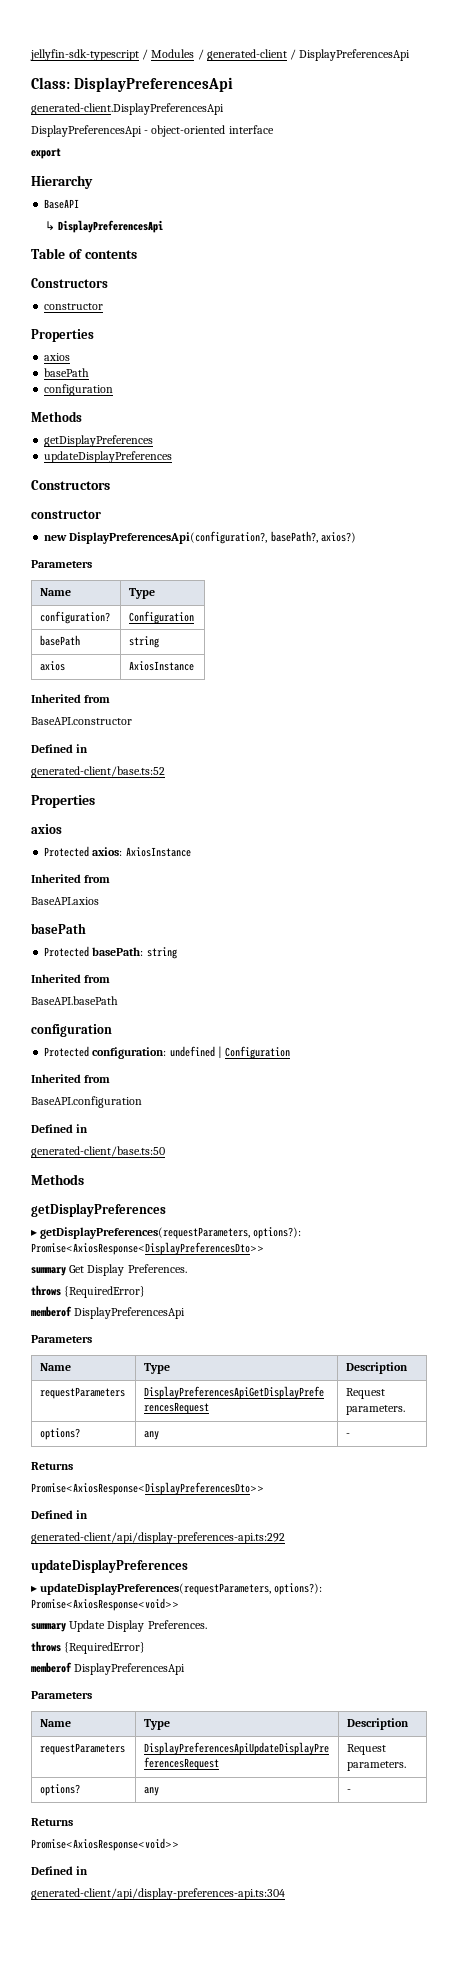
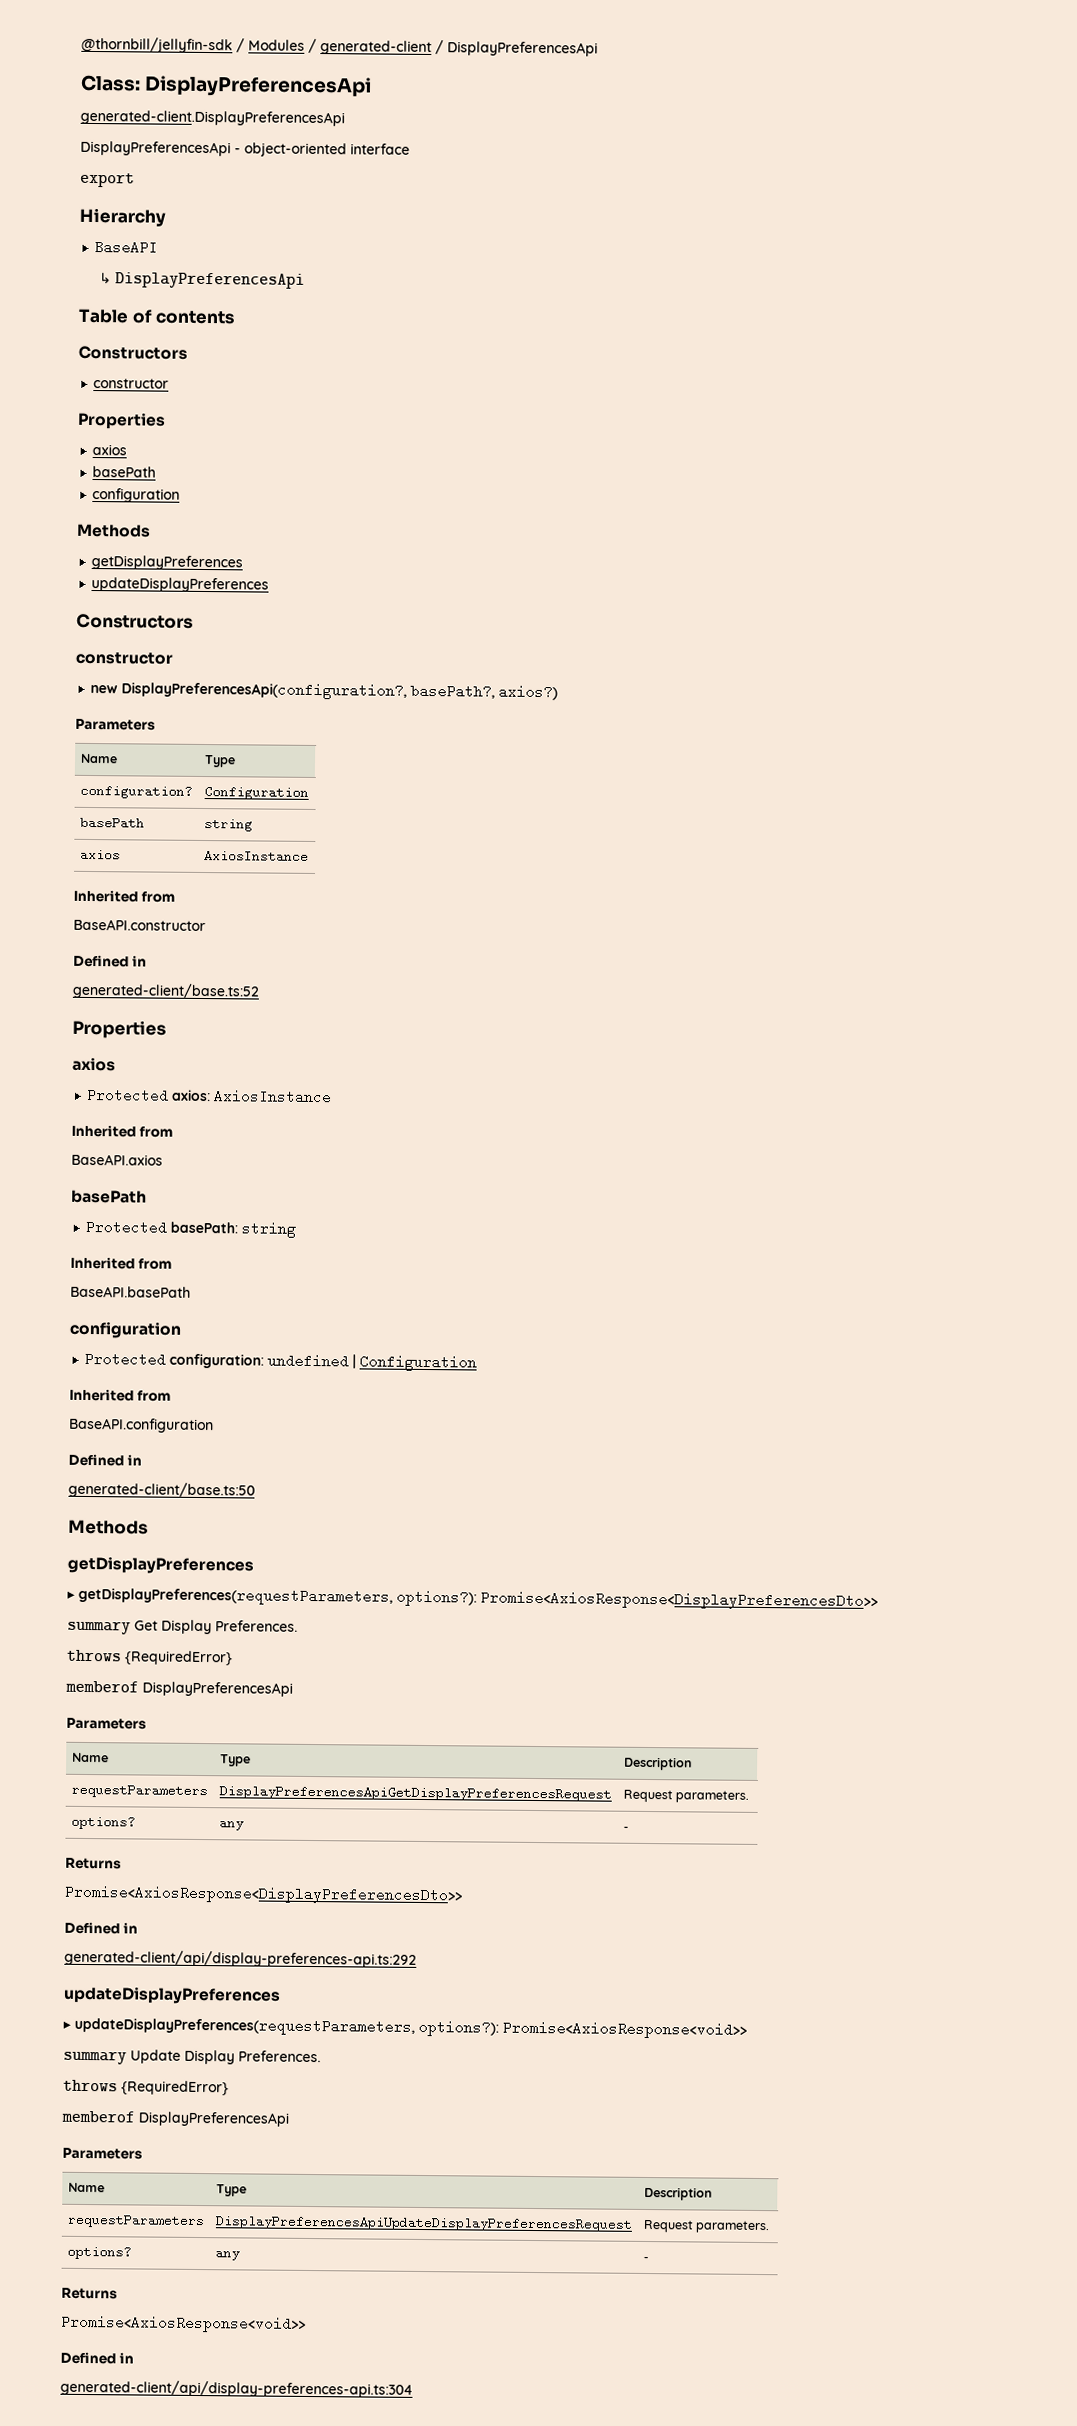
[30,49,139,61] jellyfin-sdk-typescript -> [81,36,233,54] @thornbill/jellyfin-sdk

